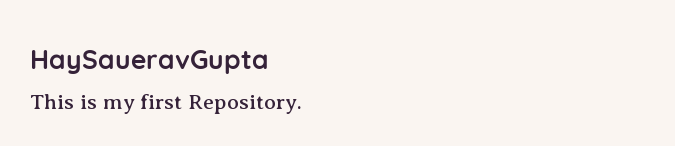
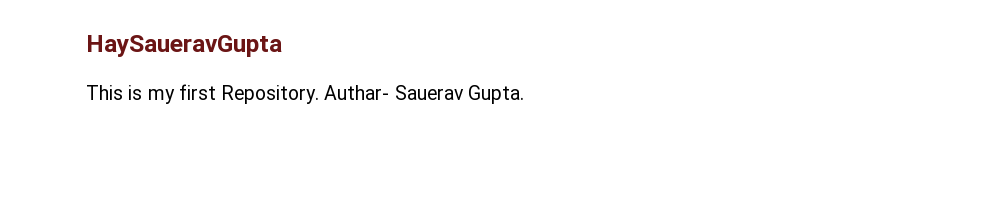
(303, 104) none -> [324,85,524,104] Authar- Sauerav Gupta.

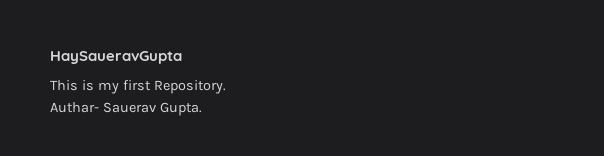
(320, 94) none -> (226, 87) //

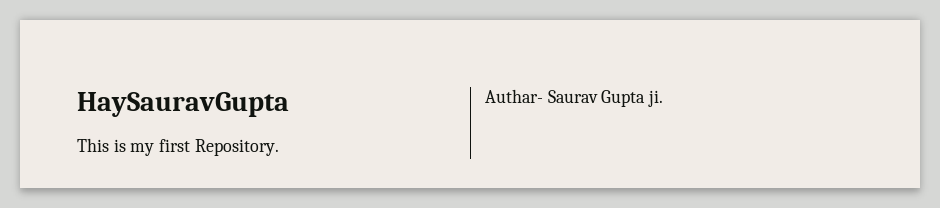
[50,51,182,64] HaySaueravGupta -> [77,92,289,117] HaySauravGupta
[102,102,202,116] Sauerav Gupta. -> [547,90,664,107] Saurav Gupta ji.

